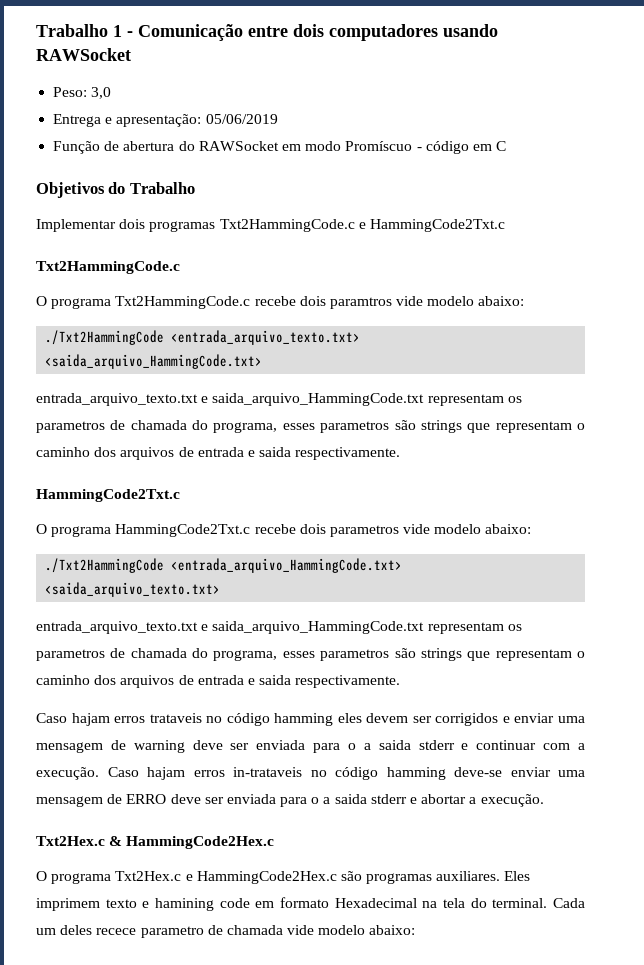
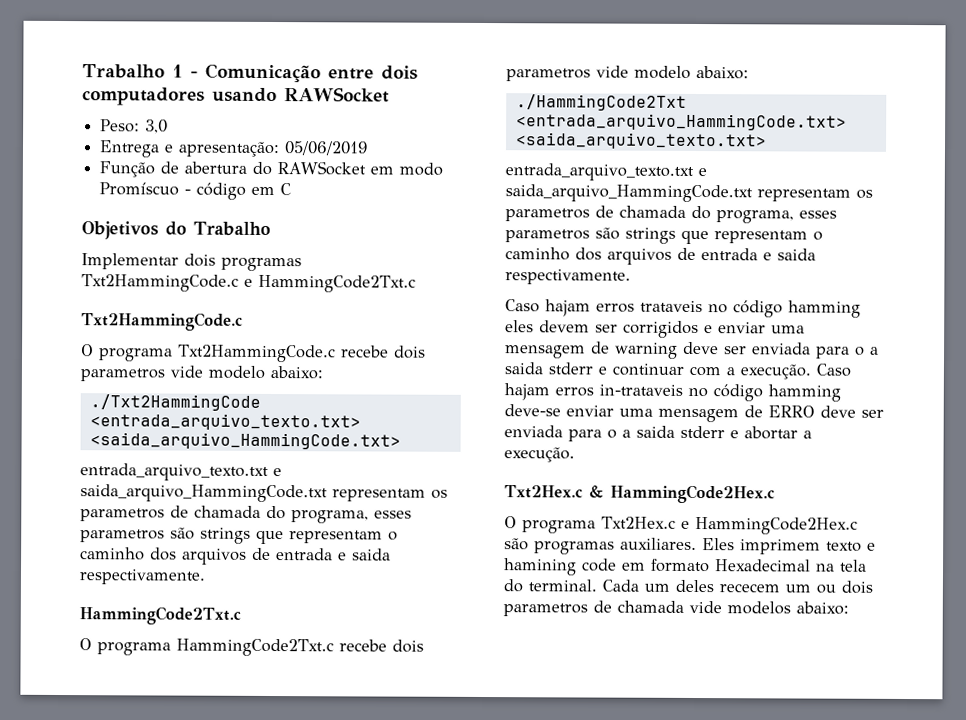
[329,297,392,309] paramtros -> [80,368,165,382] parametros
[45,558,165,573] ./Txt2HammingCode -> [515,94,687,111] ./HammingCode2Txt
[96,926,204,938] recece parametro -> [719,580,873,594] [503,603,588,617] rececem um ou dois parametros
[318,925,366,935] modelo -> [727,601,791,615] modelos

